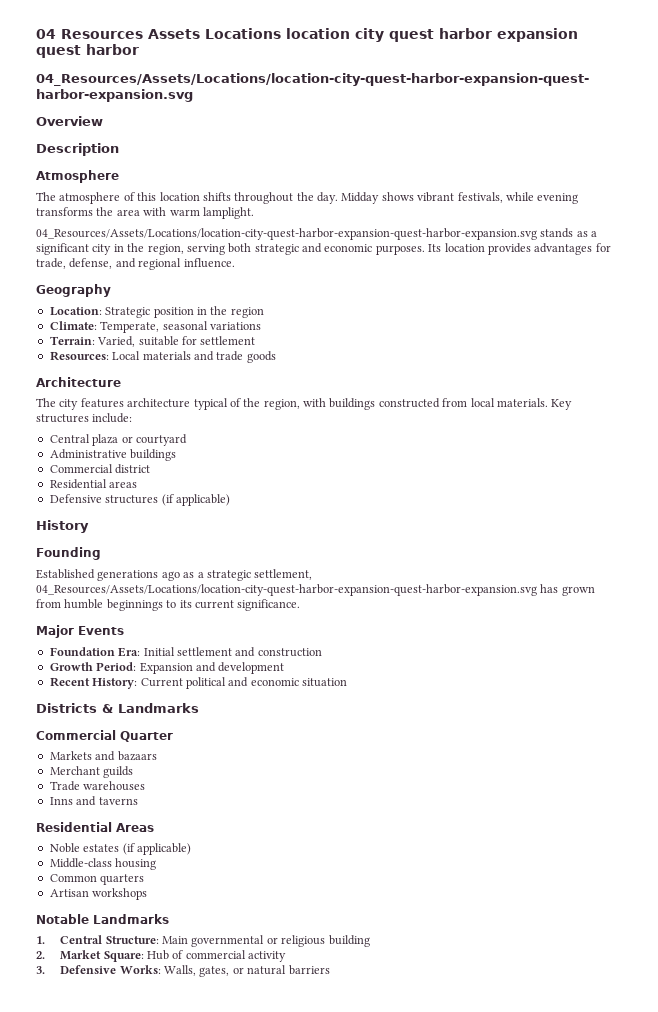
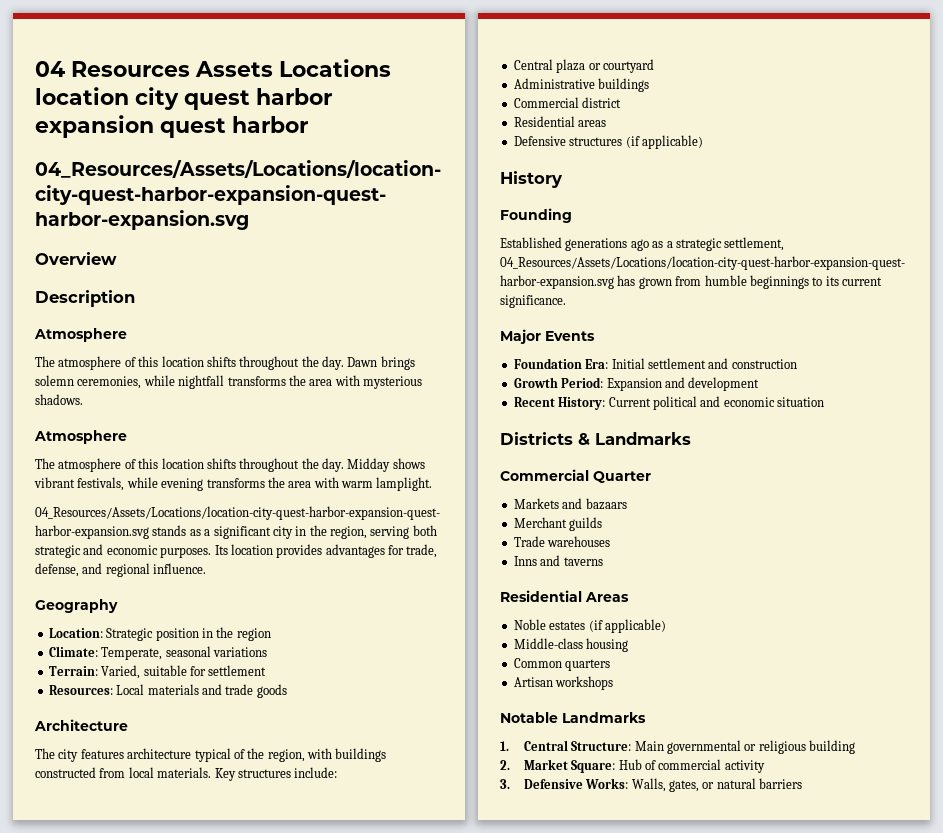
(119, 176) none -> [35,356,415,370] [35,375,422,389] [35,394,83,405] [34,430,127,444] // The atmosphere of this location shifts throughout the day. Dawn brings solemn ceremonies, while nightfall transforms the area with mysterious shadows. // Atmosphere

